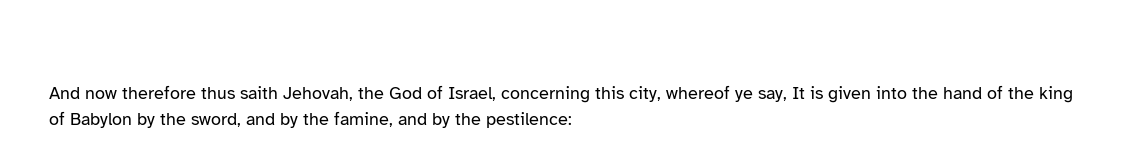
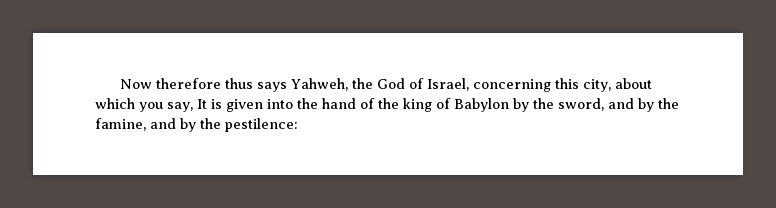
[49,85,353,101] And now therefore thus saith Jehovah, -> [119,78,348,92] Now therefore thus says Yahweh,
[666,85,753,102] whereof ye -> [614,78,652,89] [95,98,163,112] about which you

